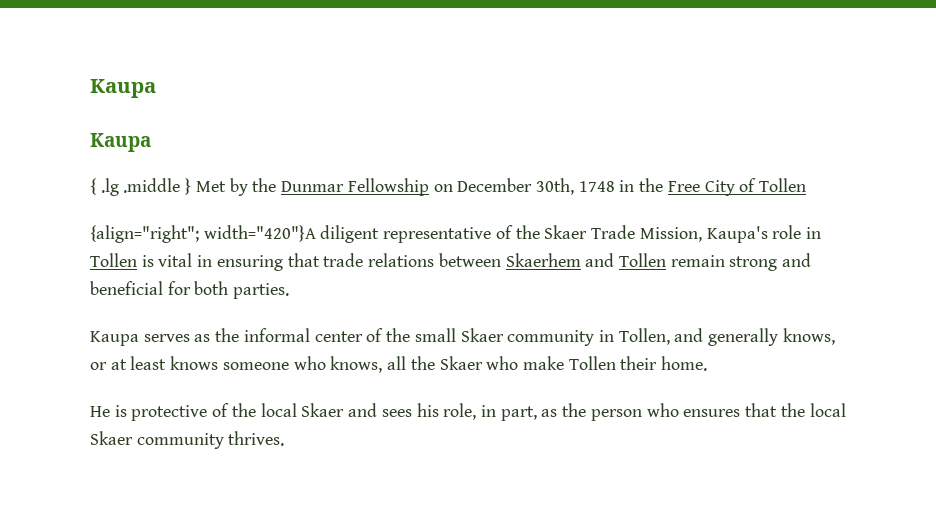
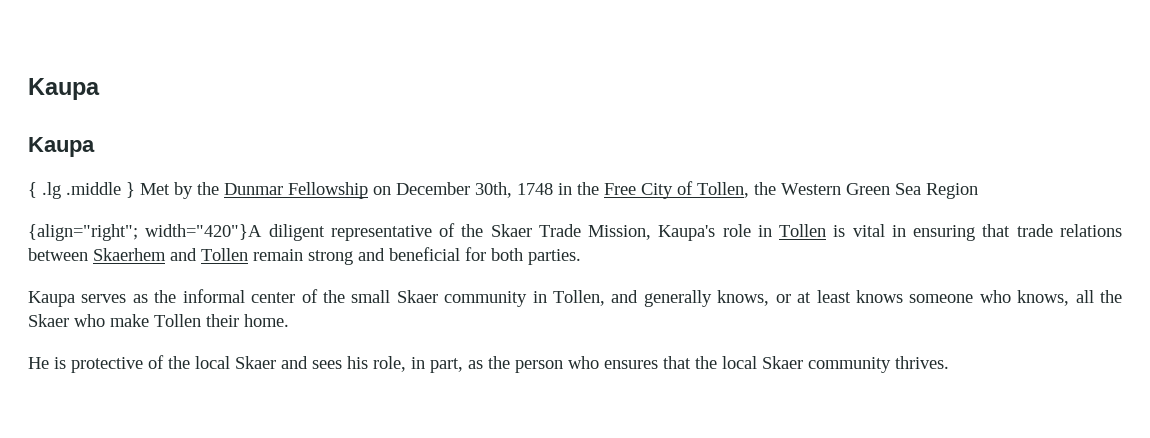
[759,178,807,192] Tollen -> [697,182,978,199] Tollen, the Western Green Sea Region

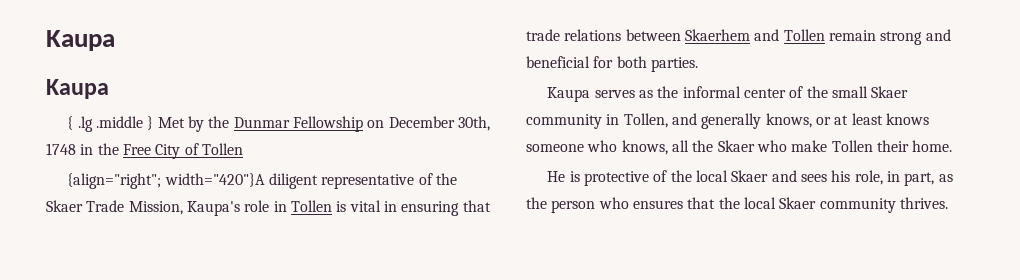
[697,182,978,199] Tollen, the Western Green Sea Region -> [201,143,243,155] Tollen

